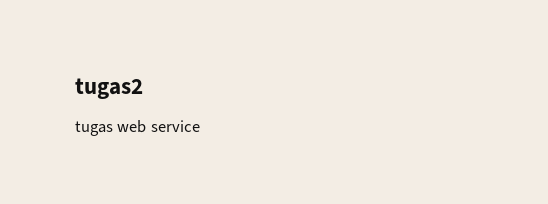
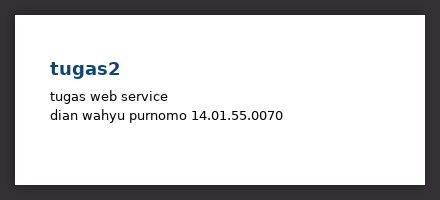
(200, 126) none -> [50,109,283,123] // dian wahyu purnomo 14.01.55.0070

